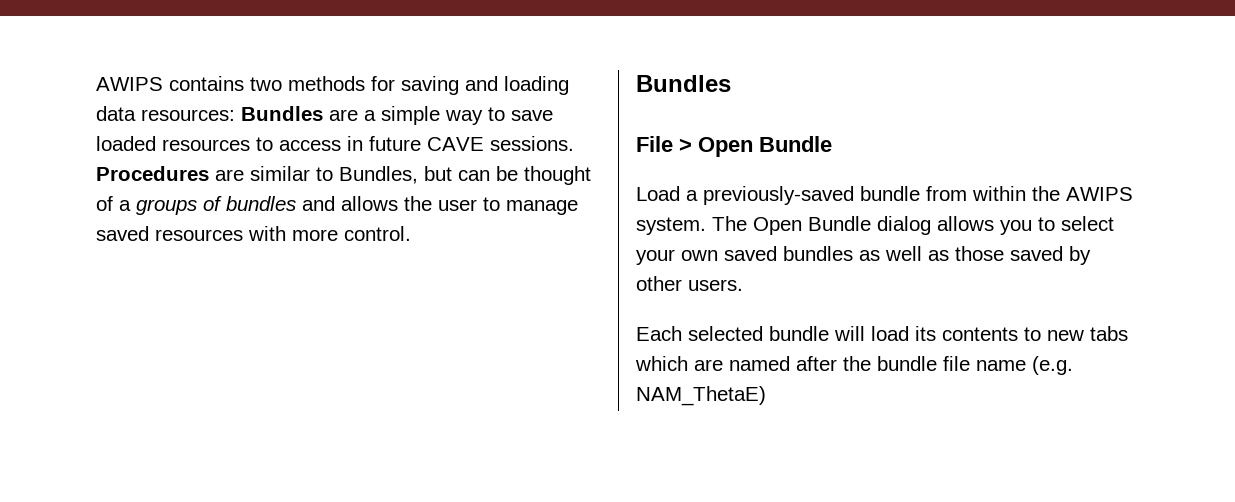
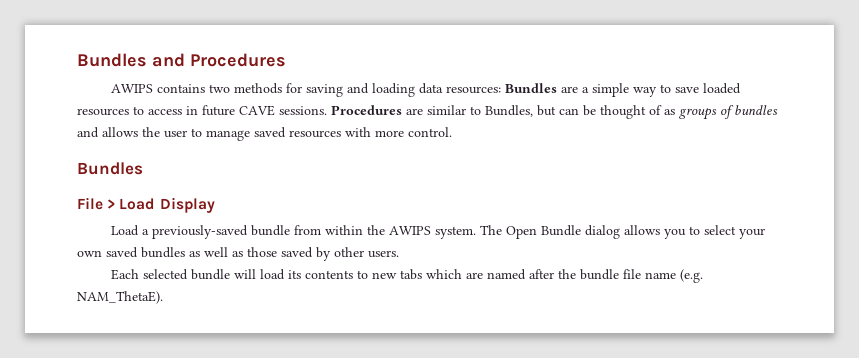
(96, 84) none -> [77,53,286,67] Bundles and Procedures //
[119,200,131,211] a -> [664,109,675,115] as
[698,136,832,157] Open Bundle -> [119,197,215,213] Load Display
[636,386,766,406] NAM_ThetaE) -> [77,291,163,304] NAM_ThetaE).

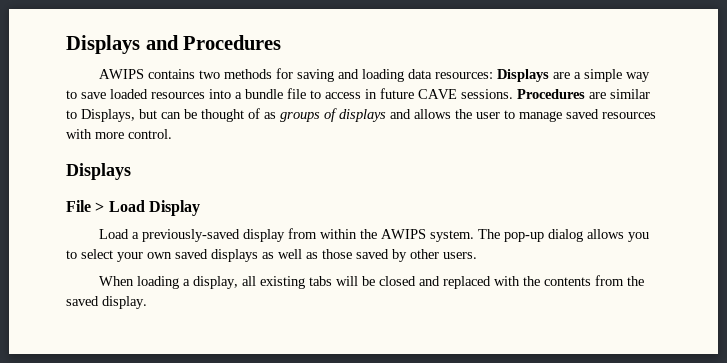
[77,53,147,67] Bundles -> [66,35,140,54] Displays
[505,83,558,93] Bundles -> [497,69,550,82] Displays
(129, 112) none -> [209,88,306,99] into a bundle file
[485,105,533,117] Bundles, -> [81,109,135,122] Displays,
[734,105,778,115] bundles -> [339,109,386,122] displays
[77,162,143,175] Bundles -> [66,163,131,180] Displays
[251,225,291,236] bundle -> [243,229,286,242] display
[506,225,582,239] Open Bundle -> [504,232,545,242] pop-up
[141,247,185,258] bundles -> [211,249,258,262] displays
[111,269,704,283] [77,291,163,304] Each selected bundle will load its contents to new tabs which are named after the bundle file name (e.g. NAM_ThetaE). -> [99,275,645,289] [66,296,147,309] When loading a display, all existing tabs will be closed and replaced with the contents from the saved display.

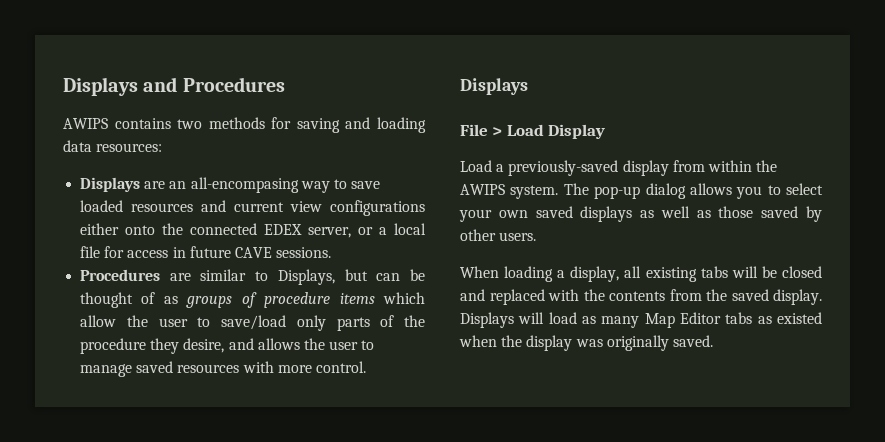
(494, 75) none -> (163, 147) //
[574,69,623,82] a simple -> [169,177,299,193] an all-encompasing
[209,88,321,99] into a bundle file to -> [201,200,425,216] [80,223,426,238] [80,246,125,258] and current view configurations either onto the connected EDEX server, or a local file for
(513, 94) none -> (332, 252) //
[339,109,386,122] displays -> [264,292,425,308] [80,315,425,331] [80,338,225,354] procedure items which allow the user to save/load only parts of the procedure they desire,
(147, 302) none -> [460,312,822,328] [459,335,713,351] Displays will load as many Map Editor tabs as existed when the display was originally saved.

